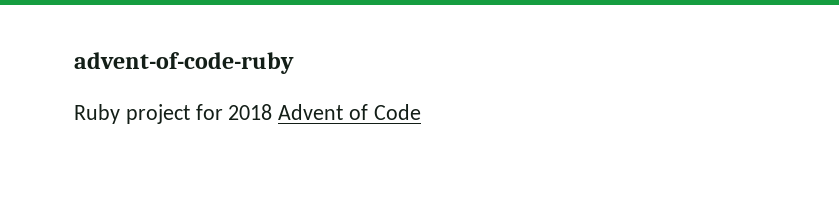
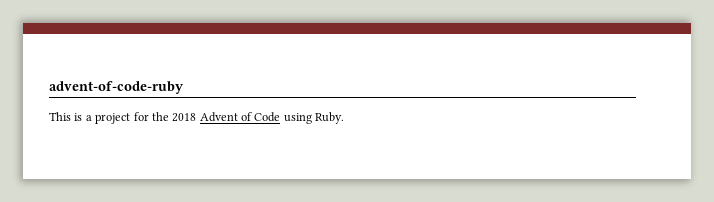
[74,104,120,124] Ruby -> [49,112,92,121] This is a
(223, 112) none -> [151,112,169,121] the
(421, 112) none -> [283,112,345,124] using Ruby.

